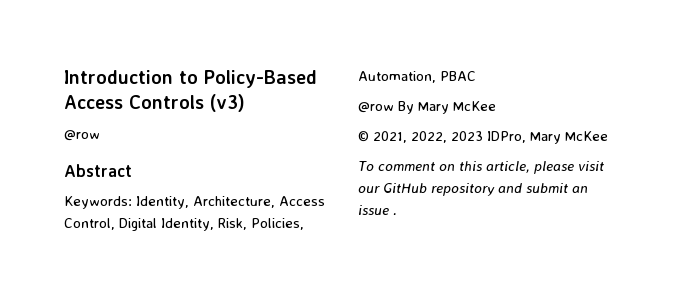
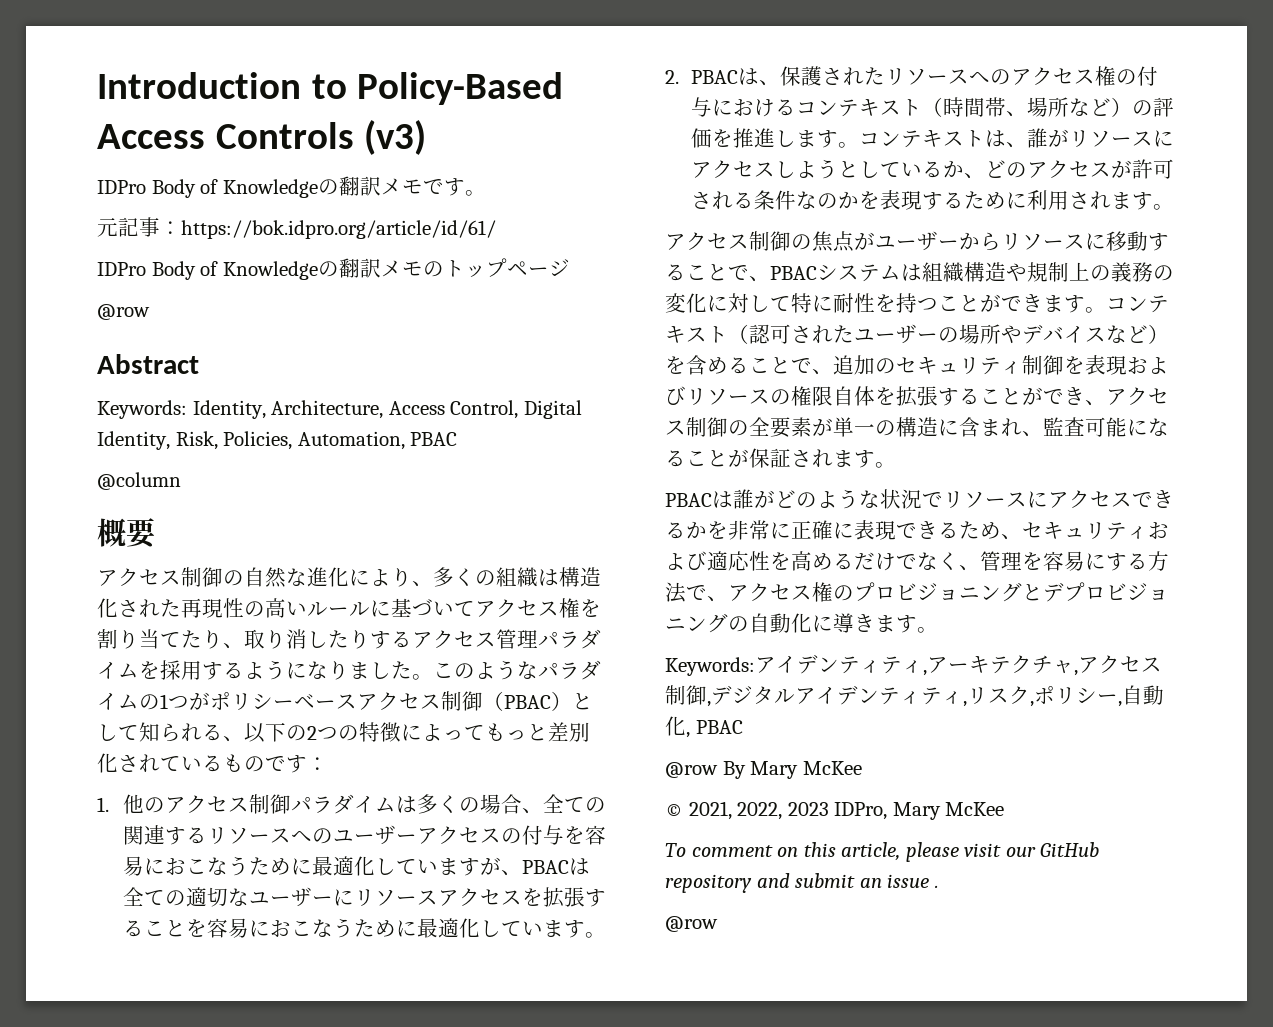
(245, 103) none -> [97,176,486,198] [97,217,496,239] [97,258,570,280] // IDPro Body of Knowledgeの翻訳メモです。 // 元記事：https://bok.idpro.org/article/id/61/ // IDPro Body of Knowledgeの翻訳メモのトップページ
(476, 76) none -> [97,472,181,490] [97,518,156,548] [97,567,601,588] [97,598,601,618] [97,629,601,649] [97,660,601,680] [97,691,593,711] [97,722,590,743] [97,753,328,773] [97,794,606,814] [122,825,606,845] [122,856,590,876] [122,887,606,908] [122,918,606,938] [665,66,1158,86] [690,97,1174,117] [690,128,1174,148] [690,159,1174,179] [690,190,1174,210] [665,231,1169,252] [665,262,1174,282] [665,293,1169,313] [665,324,1169,344] [665,355,1169,375] [665,386,1169,407] [665,417,1169,438] [665,448,896,468] [665,489,1174,509] [665,520,1169,540] [665,551,1169,571] [665,582,1169,603] [665,613,938,633] [665,654,1162,676] [665,685,1164,707] [665,716,743,738] // @column // 概要 // アクセス制御の自然な進化により、多くの組織は構造化された再現性の高いルールに基づいてアクセス権を割り当てたり、取り消したりするアクセス管理パラダイムを採用するようになりました。このようなパラダイムの1つがポリシーベースアクセス制御（PBAC）として知られる、以下の2つの特徴によってもっと差別化されているものです： // 1.他のアクセス制御パラダイムは多くの場合、全ての関連するリソースへのユーザーアクセスの付与を容易におこなうために最適化していますが、PBACは全ての適切なユーザーにリソースアクセスを拡張することを容易におこなうために最適化しています。 // 2. PBACは、保護されたリソースへのアクセス権の付与におけるコンテキスト（時間帯、場所など）の評価を推進します。コンテキストは、誰がリソースにアクセスしようとしているか、どのアクセスが許可される条件なのかを表現するために利用されます。 // アクセス制御の焦点がユーザーからリソースに移動することで、PBACシステムは組織構造や規制上の義務の変化に対して特に耐性を持つことができます。コンテキスト（認可されたユーザーの場所やデバイスなど）を含めることで、追加のセキュリティ制御を表現およびリソースの権限自体を拡張することができ、アクセス制御の全要素が単一の構造に含まれ、監査可能になることが保証されます。 // PBACは誰がどのような状況でリソースにアクセスできるかを非常に正確に表現できるため、セキュリティおよび適応性を高めるだけでなく、管理を容易にする方法で、アクセス権のプロビジョニングとデプロビジョニングの自動化に導きます。 // Keywords:アイデンティティ,アーキテクチャ,アクセス制御,デジタルアイデンティティ,リスク,ポリシー,自動化, PBAC
(397, 214) none -> [665,916,718,932] // @row

